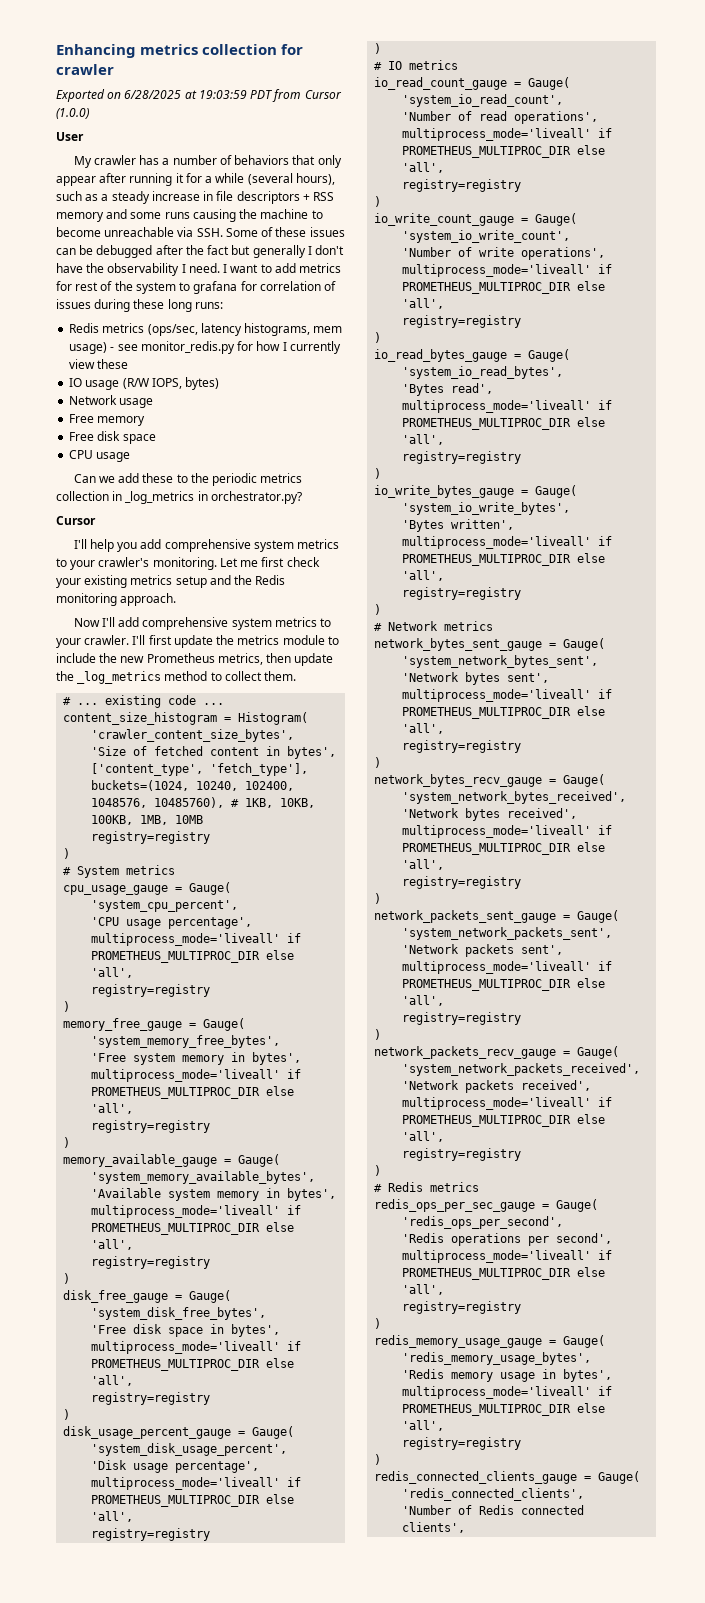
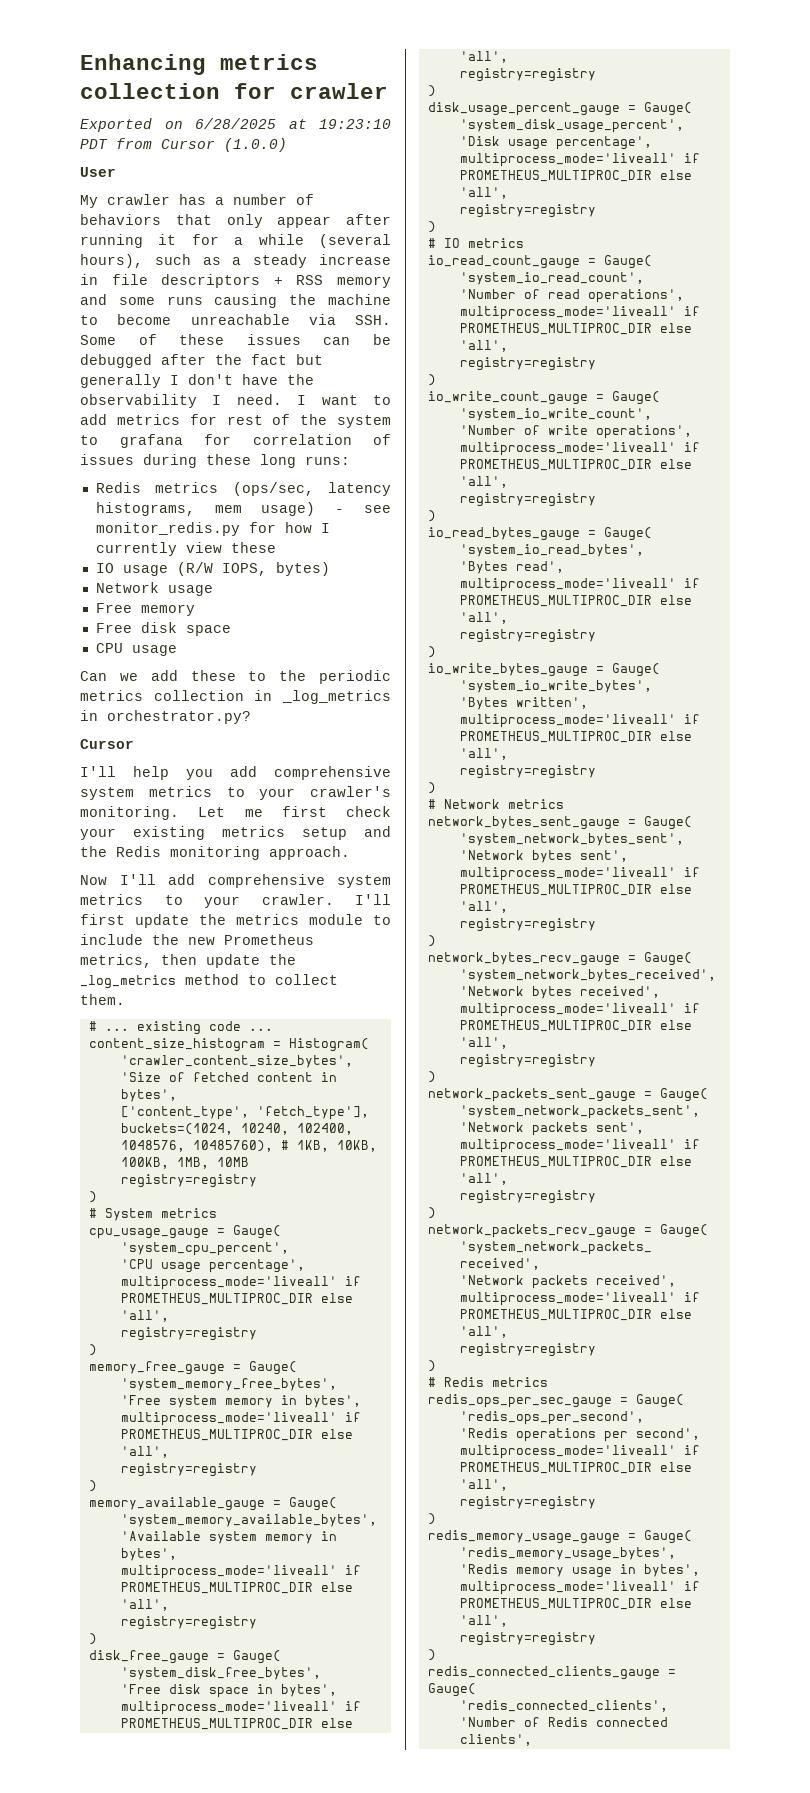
[198,90,247,99] 19:03:59 -> [319,119,391,129] 19:23:10

